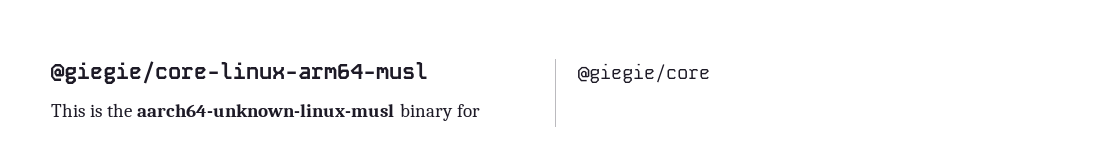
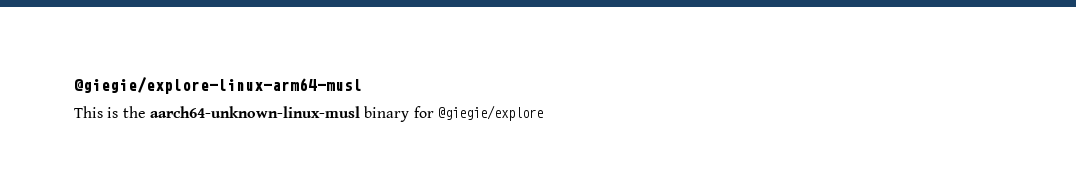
[51,61,428,84] @giegie/core-linux-arm64-musl -> [74,77,362,94] @giegie/explore-linux-arm64-musl
[578,63,710,83] @giegie/core -> [437,105,543,121] @giegie/explore

